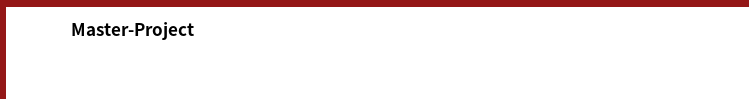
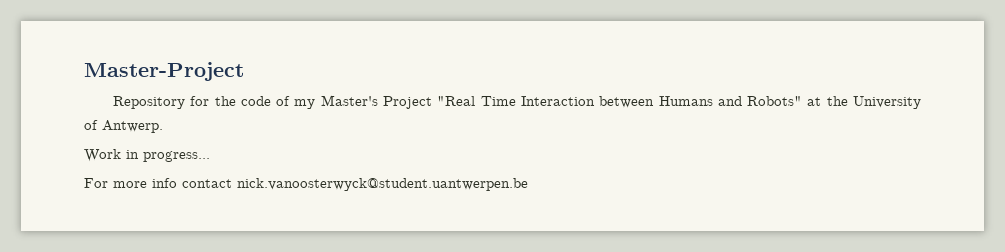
(194, 31) none -> [112,95,922,109] [84,120,163,133] [84,149,210,162] [84,178,528,191] // Repository for the code of my Master's Project "Real Time Interaction between Humans and Robots" at the University of Antwerp. // Work in progress... // For more info contact nick.vanoosterwyck@student.uantwerpen.be

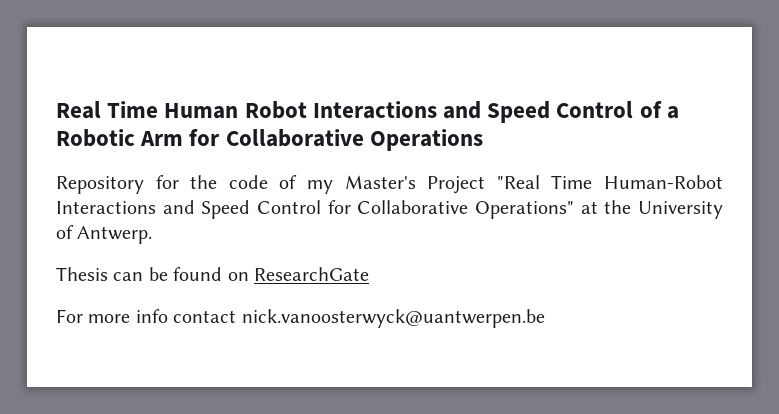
[84,62,244,81] Master-Project -> [56,101,679,123] [56,129,483,151] Real Time Human Robot Interactions and Speed Control of a Robotic Arm for Collaborative Operations
[520,96,803,108] Interaction between Humans and Robots" -> [604,175,724,189] [56,200,574,219] Human-Robot Interactions and Speed Control for Collaborative Operations"
[84,149,210,162] Work in progress... -> [56,267,369,281] Thesis can be found on ResearchGate
[237,178,528,191] nick.vanoosterwyck@student.uantwerpen.be -> [241,309,545,328] nick.vanoosterwyck@uantwerpen.be

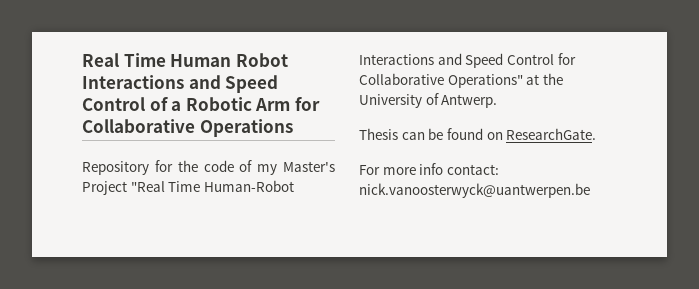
[254,267,369,281] ResearchGate -> [506,128,597,140] ResearchGate.
[173,310,237,323] contact -> [446,164,499,175] contact:

